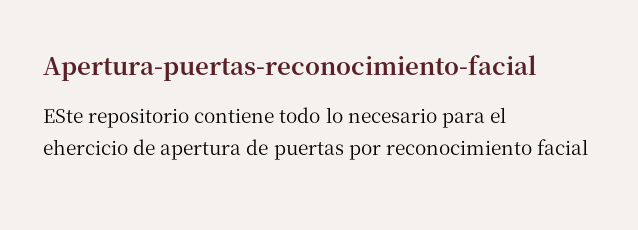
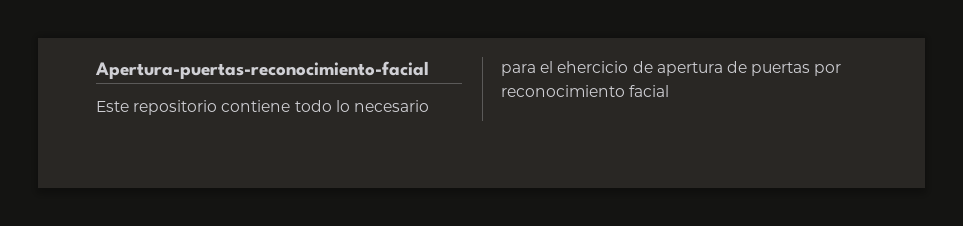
[43,109,83,123] ESte -> [96,101,129,112] Este

